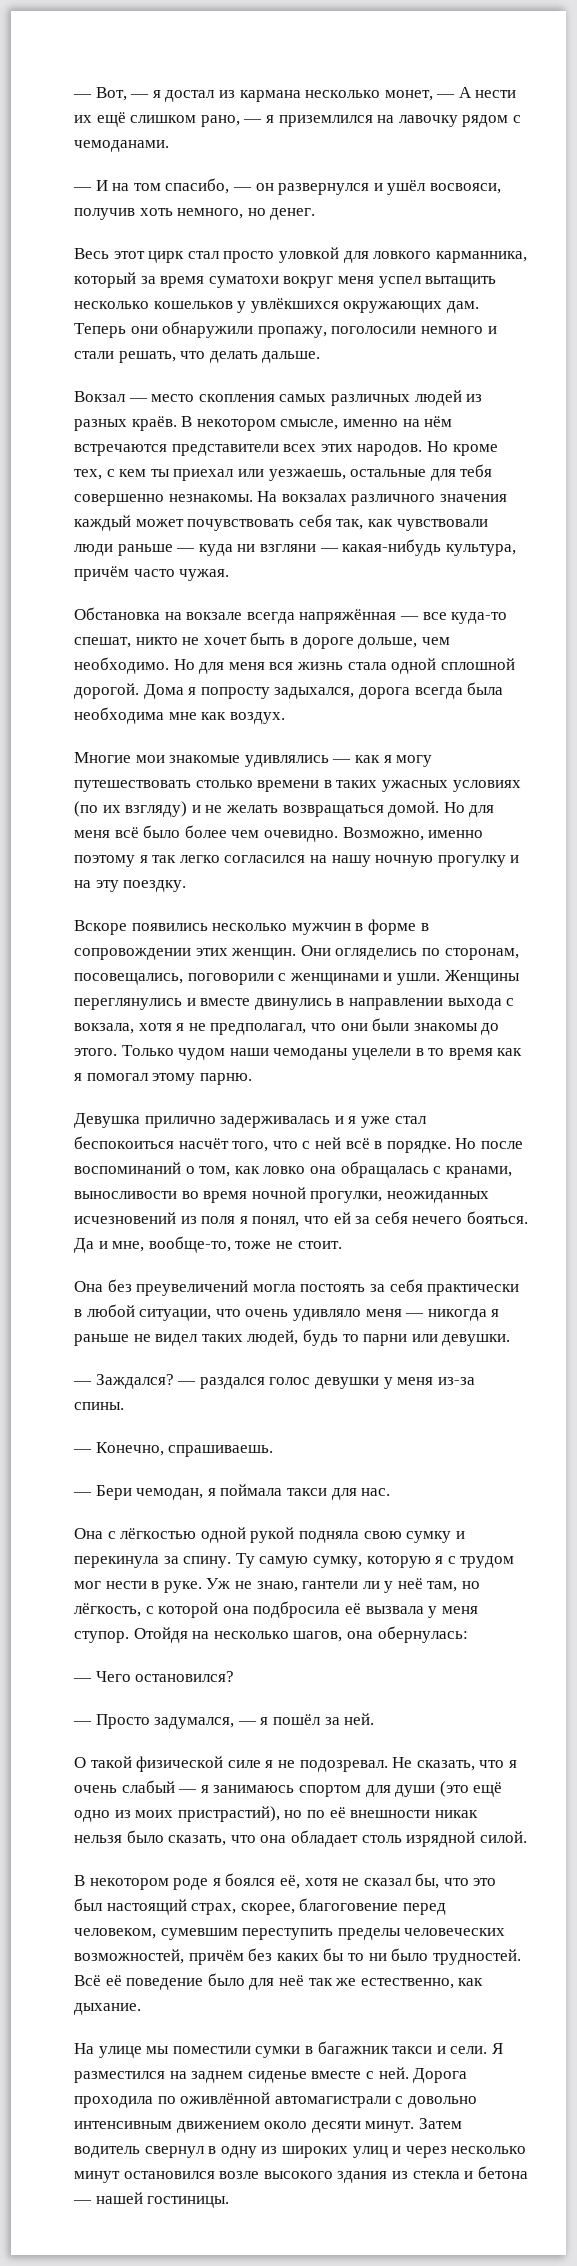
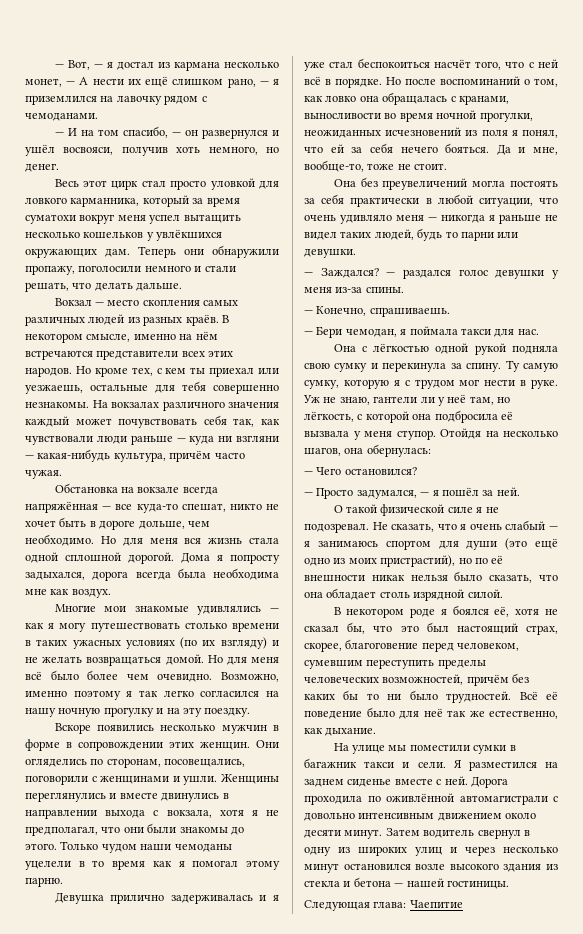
(230, 2202) none -> [304,900,463,911] // Следующая глава: Чаепитие

